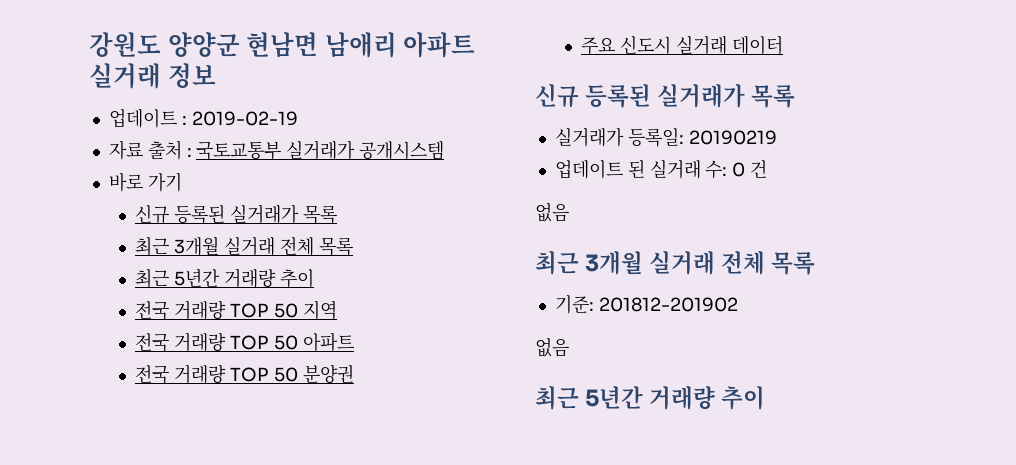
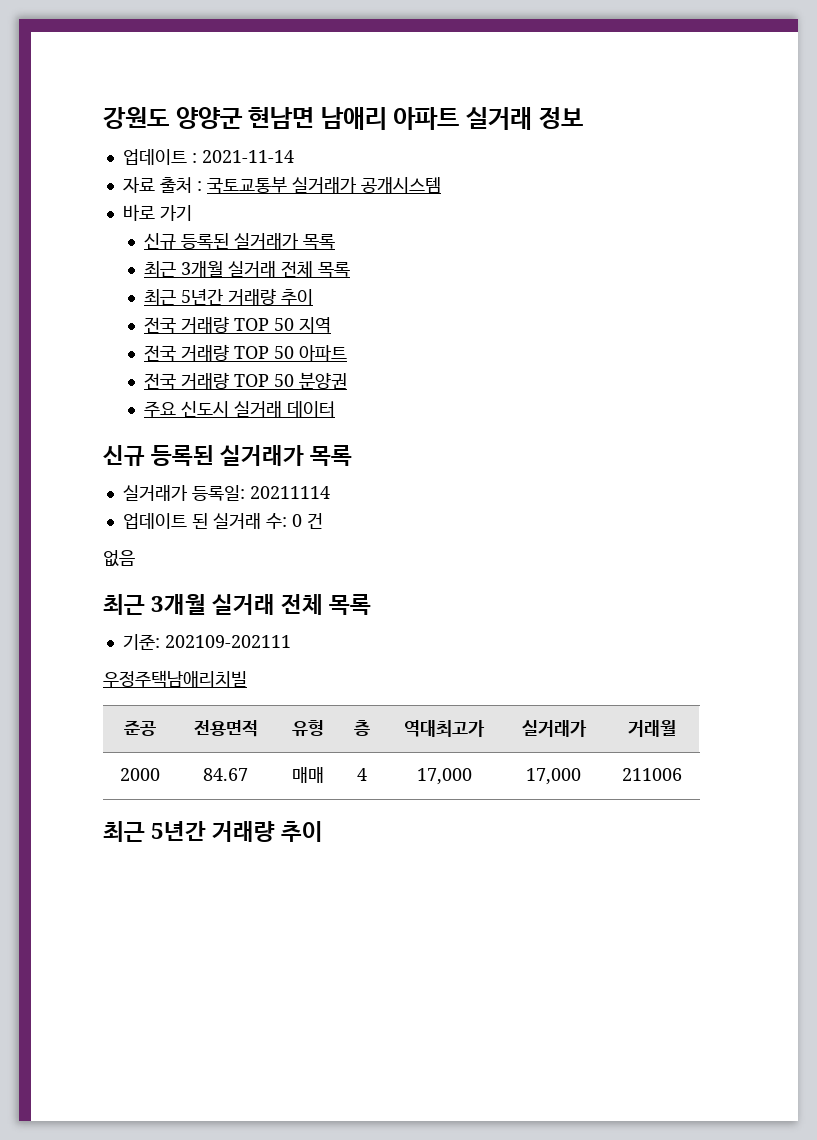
[191,111,298,126] 2019-02-19 -> [201,150,294,163] 2021-11-14
[688,130,777,145] 20190219 -> [249,486,330,499] 20211114
[598,297,738,312] [535,338,569,357] 201812-201902 // 없음 -> [164,635,291,648] [103,670,247,688] [123,720,156,736] [193,720,258,737] [291,720,324,736] [354,720,370,736] [404,720,485,737] [521,720,587,737] [627,720,676,737] [119,768,160,781] [203,768,248,781] [291,767,324,783] [357,768,367,781] [416,768,472,785] [526,768,581,785] [621,768,682,781] 202109-202111 // 우정주택남애리치빌 // 준공 | 전용면적 | 유형 | 층 | 역대최고가 | 실거래가 | 거래월 // 2000 | 84.67 | 매매 | 4 | 17,000 | 17,000 | 211006

